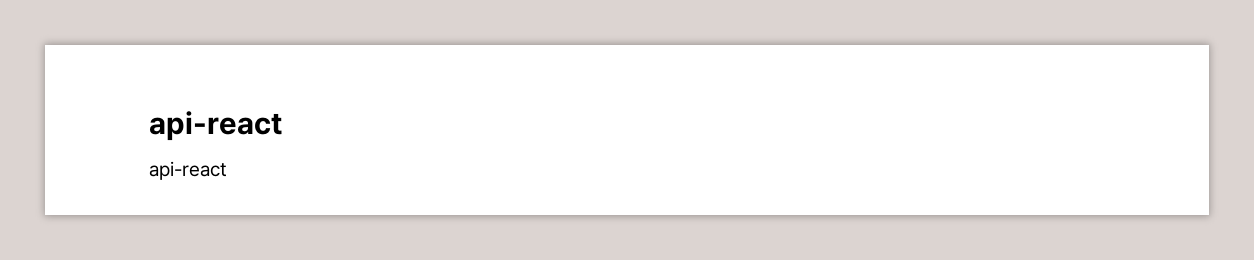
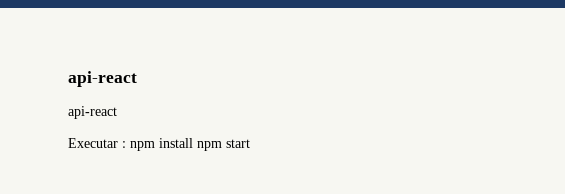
(227, 170) none -> [68,138,250,151] // Executar : npm install npm start

